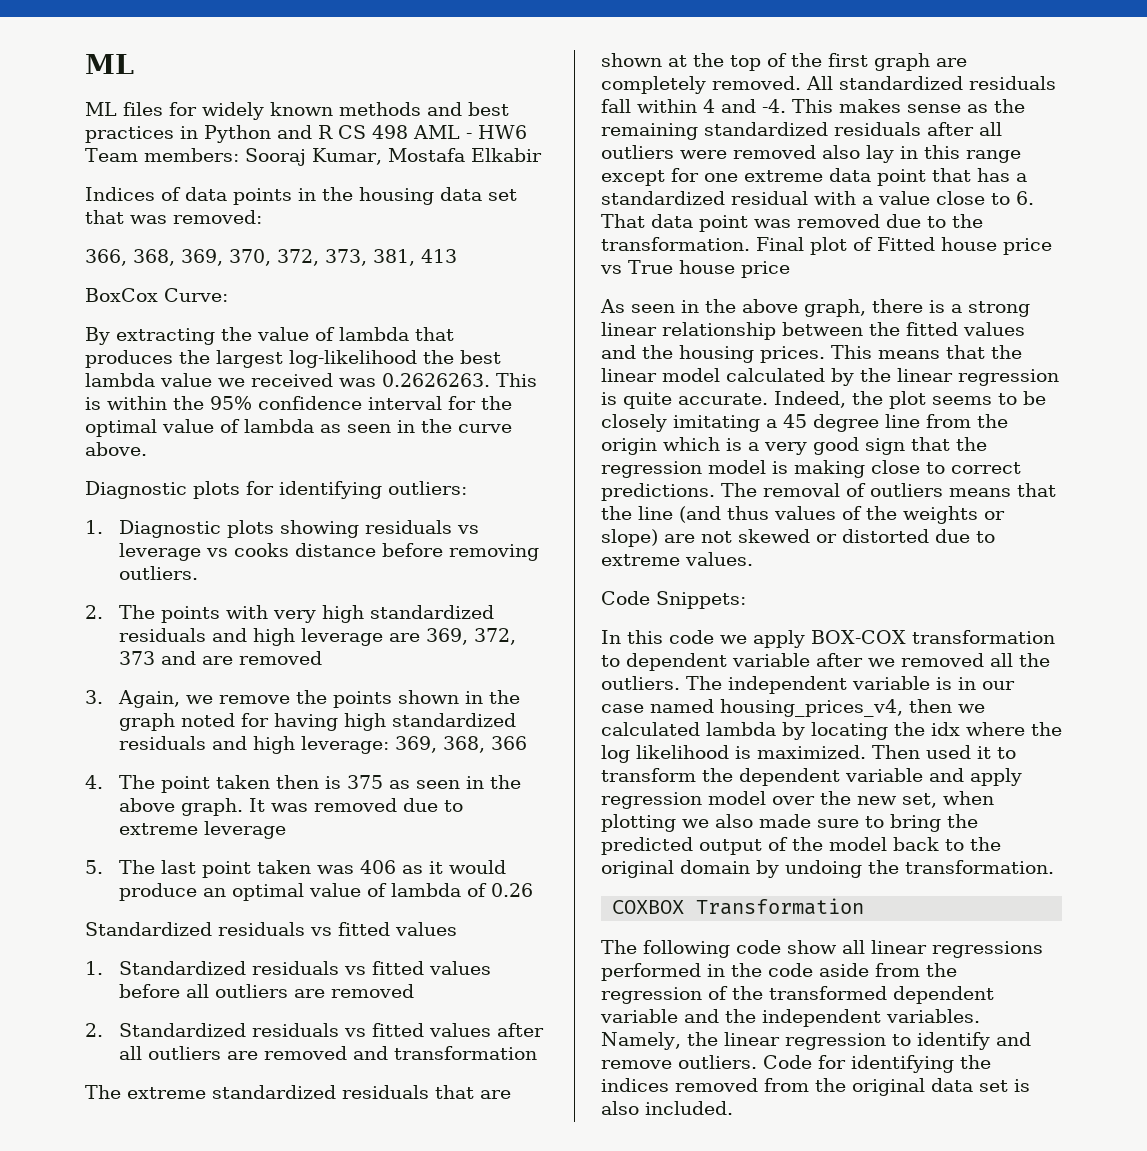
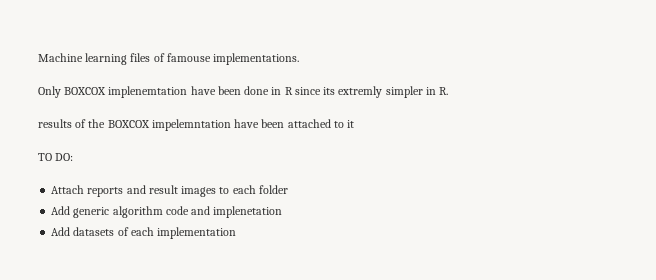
[85,54,134,74] [85,102,509,120] [85,125,527,143] [85,148,542,166] [85,187,517,205] [85,210,262,224] [85,249,457,266] [85,288,228,302] [85,327,454,345] [85,350,501,368] [85,373,537,387] [85,396,512,410] [85,419,512,437] [85,442,147,456] [85,481,467,499] [85,520,479,538] [118,543,539,561] [118,566,198,580] [85,605,494,623] [118,628,516,646] [118,651,322,665] [85,690,520,708] [118,713,516,731] [118,736,527,754] [85,775,521,793] [118,798,463,816] [118,821,286,839] [85,860,506,878] [118,883,533,901] [85,922,457,936] [85,961,491,975] [118,984,414,998] [85,1023,544,1037] [118,1046,537,1060] [85,1085,511,1099] [601,53,967,71] [601,76,1056,94] [601,99,1025,113] [601,122,1002,140] [601,145,1021,163] [601,168,1027,186] [601,191,1034,205] [601,214,983,232] [601,237,1052,255] [600,260,790,278] [600,299,1030,317] [601,322,1025,340] [601,345,1022,363] [601,368,1059,386] [601,391,1046,409] [601,414,1008,432] [601,437,987,455] [601,460,1021,478] [601,483,1056,501] [601,506,1005,524] [601,529,995,547] [601,552,753,566] [601,591,746,609] [601,630,1055,648] [601,653,1050,671] [601,676,1015,694] [601,699,985,717] [601,722,1062,740] [601,745,1016,763] [601,768,1022,786] [601,791,994,809] [601,814,978,832] [601,837,1001,855] [601,860,1054,878] [612,898,865,915] [601,940,1043,958] [601,963,957,981] [601,986,994,1004] [600,1009,980,1027] [601,1032,1031,1050] [601,1055,991,1073] [601,1078,1030,1096] [601,1101,733,1115] ML // ML files for widely known methods and best practices in Python and R CS 498 AML - HW6 Team members: Sooraj Kumar, Mostafa Elkabir // Indices of data points in the housing data set that was removed: // 366, 368, 369, 370, 372, 373, 381, 413 // BoxCox Curve: // By extracting the value of lambda that produces the largest log-likelihood the best lambda value we received was 0.2626263. This is within the 95% confidence interval for the optimal value of lambda as seen in the curve above. // Diagnostic plots for identifying outliers: // 1. Diagnostic plots showing residuals vs leverage vs cooks distance before removing outliers. // 2. The points with very high standardized residuals and high leverage are 369, 372, 373 and are removed // 3. Again, we remove the points shown in the graph noted for having high standardized residuals and high leverage: 369, 368, 366 // 4. The point taken then is 375 as seen in the above graph. It was removed due to extreme leverage // 5. The last point taken was 406 as it would produce an optimal value of lambda of 0.26 // Standardized residuals vs fitted values // 1. Standardized residuals vs fitted values before all outliers are removed // 2. Standardized residuals vs fitted values after all outliers are removed and transformation // The extreme standardized residuals that are shown at the top of the first graph are completely removed. All standardized residuals fall within 4 and -4. This makes sense as the remaining standardized residuals after all outliers were removed also lay in this range except for one extreme data point that has a standardized residual with a value close to 6. That data point was removed due to the transformation. Final plot of Fitted house price vs True house price // As seen in the above graph, there is a strong linear relationship between the fitted values and the housing prices. This means that the linear model calculated by the linear regression is quite accurate. Indeed, the plot seems to be closely imitating a 45 degree line from the origin which is a very good sign that the regression model is making close to correct predictions. The removal of outliers means that the line (and thus values of the weights or slope) are not skewed or distorted due to extreme values. // Code Snippets: // In this code we apply BOX-COX transformation to dependent variable after we removed all the outliers. The independent variable is in our case named housing_prices_v4, then we calculated lambda by locating the idx where the log likelihood is maximized. Then used it to transform the dependent variable and apply regression model over the new set, when plotting we also made sure to bring the predicted output of the model back to the original domain by undoing the transformation. // COXBOX Transformation // The following code show all linear regressions performed in the code aside from the regression of the transformed dependent variable and the independent variables. Namely, the linear regression to identify and remove outliers. Code for identifying the indices removed from the original data set is also included. -> [38,53,300,65] [38,86,449,98] [38,119,355,131] [38,153,74,161] [51,185,288,197] [51,206,283,218] [51,227,237,239] Machine learning files of famouse implementations. // Only BOXCOX implenemtation have been done in R since its extremly simpler in R. // results of the BOXCOX impelemntation have been attached to it // TO DO: // Attach reports and result images to each folder // Add generic algorithm code and implenetation // Add datasets of each implementation

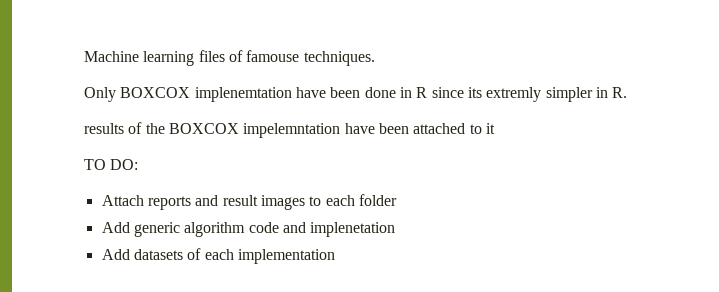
[213,53,300,65] implementations. -> [303,51,375,66] techniques.

